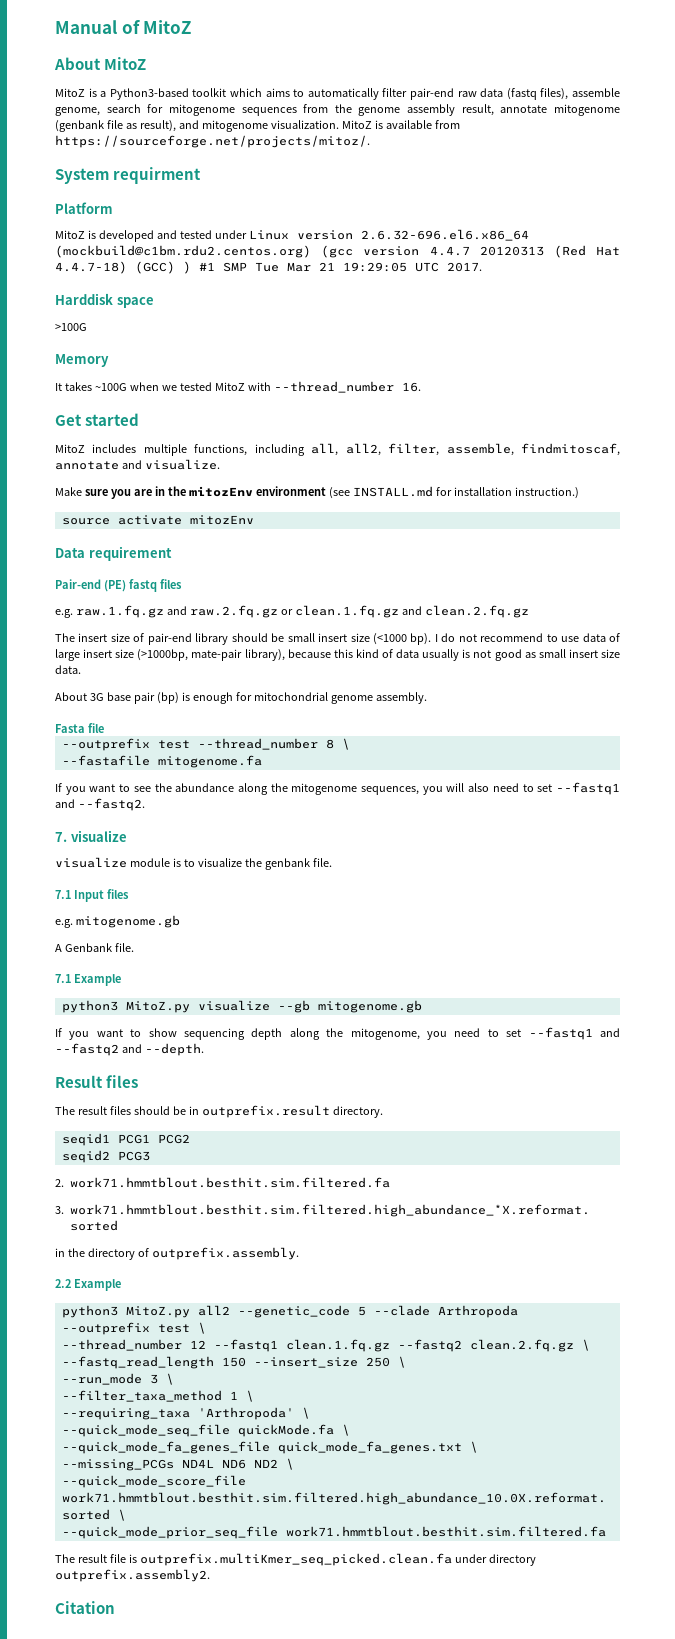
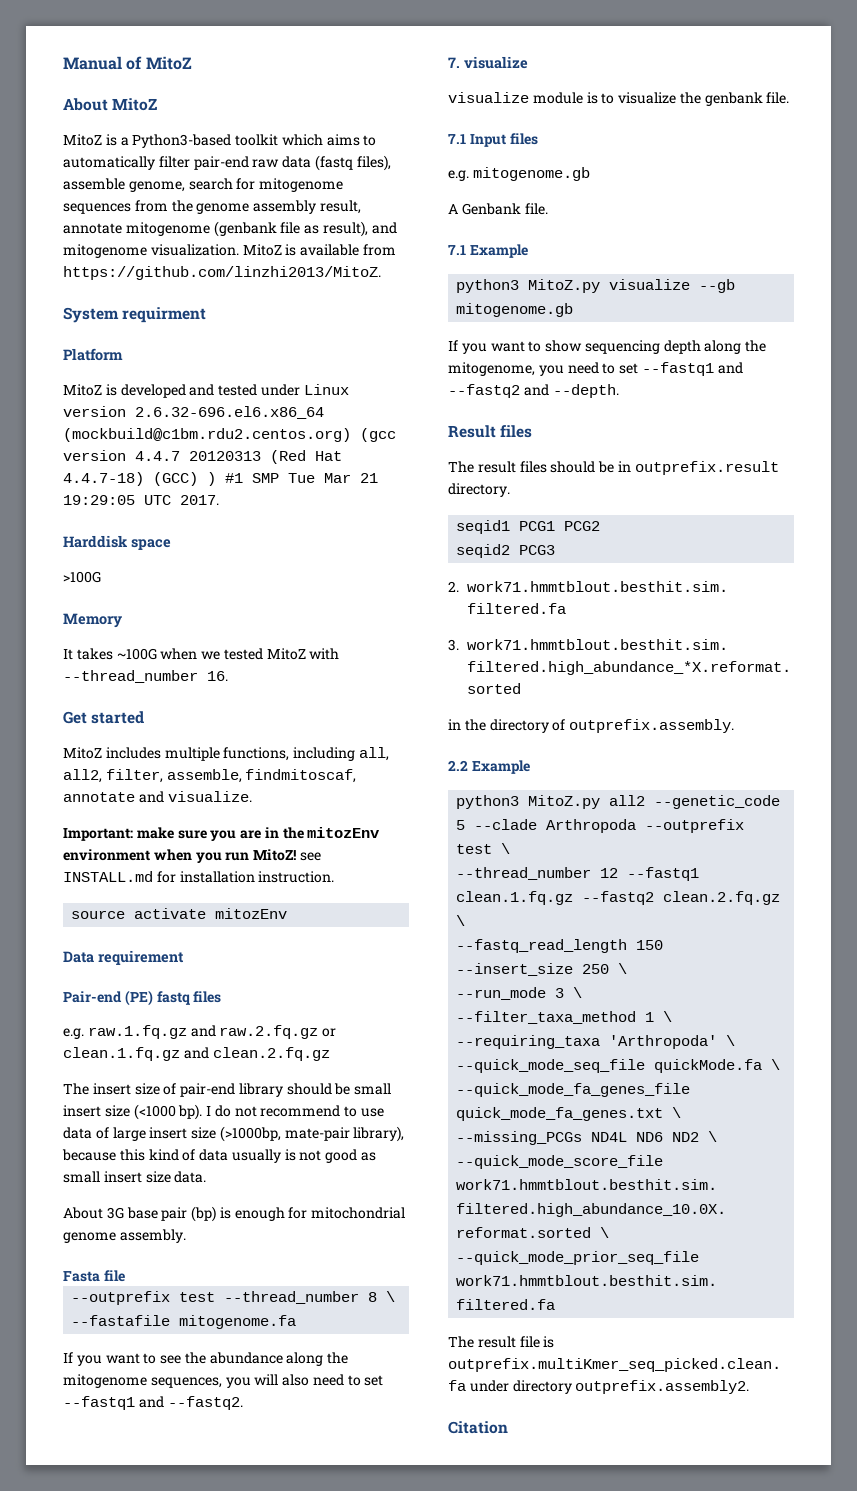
[55,135,370,148] https://sourceforge.net/projects/mitoz/. -> [63,266,381,280] https://github.com/linzhi2013/MitoZ.
[55,487,82,496] Make -> [63,827,174,841] Important: make
[328,487,350,499] (see -> [153,849,321,863] when you run MitoZ! see
[514,487,579,499] instruction.) -> [258,871,335,883] instruction.

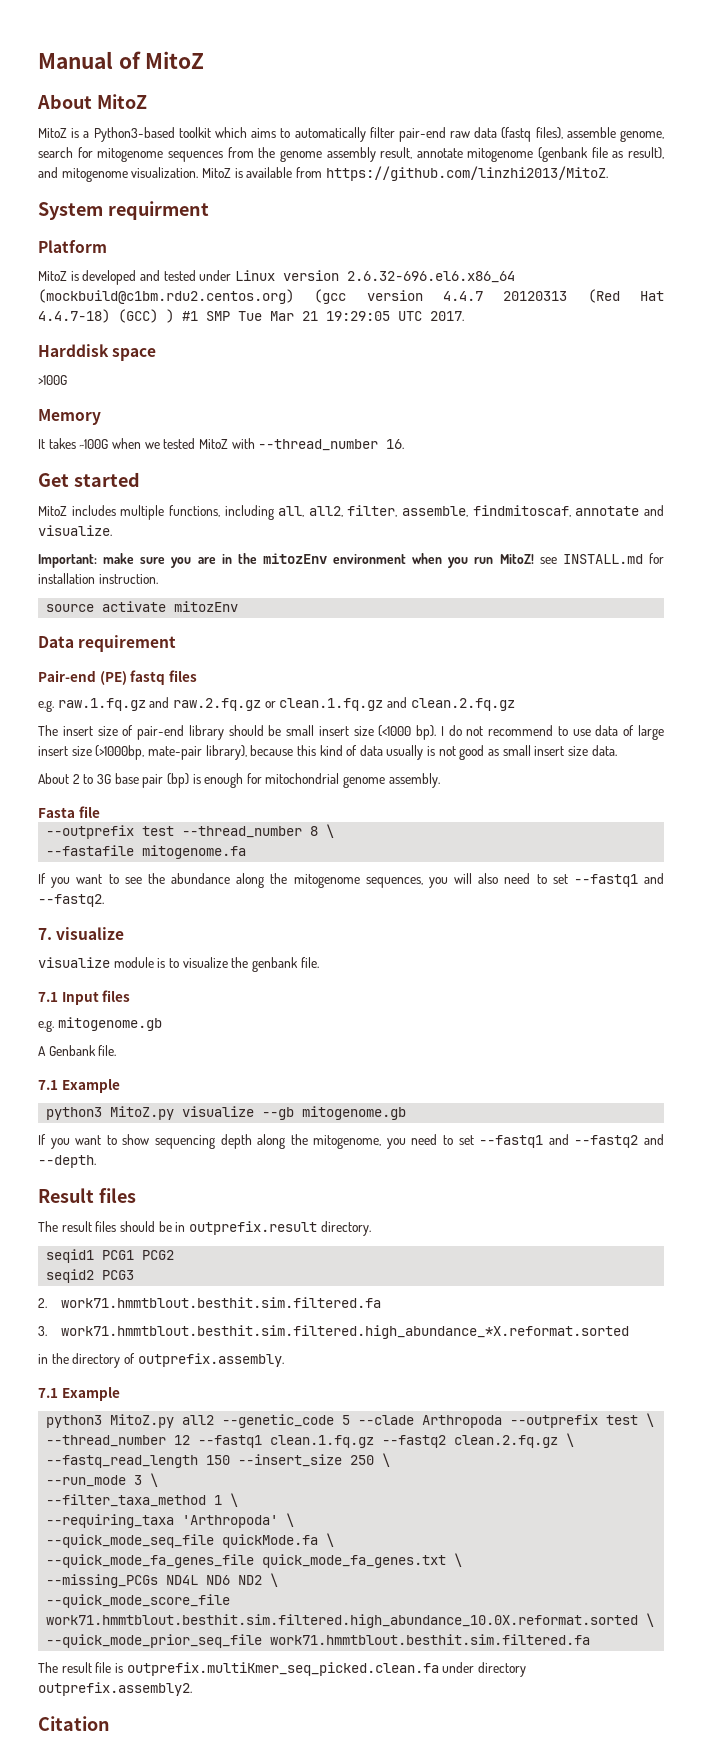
(103, 1213) none -> [72,774,94,784] 2 to
[448,760,468,771] 2.2 -> [38,1388,58,1398] 7.1

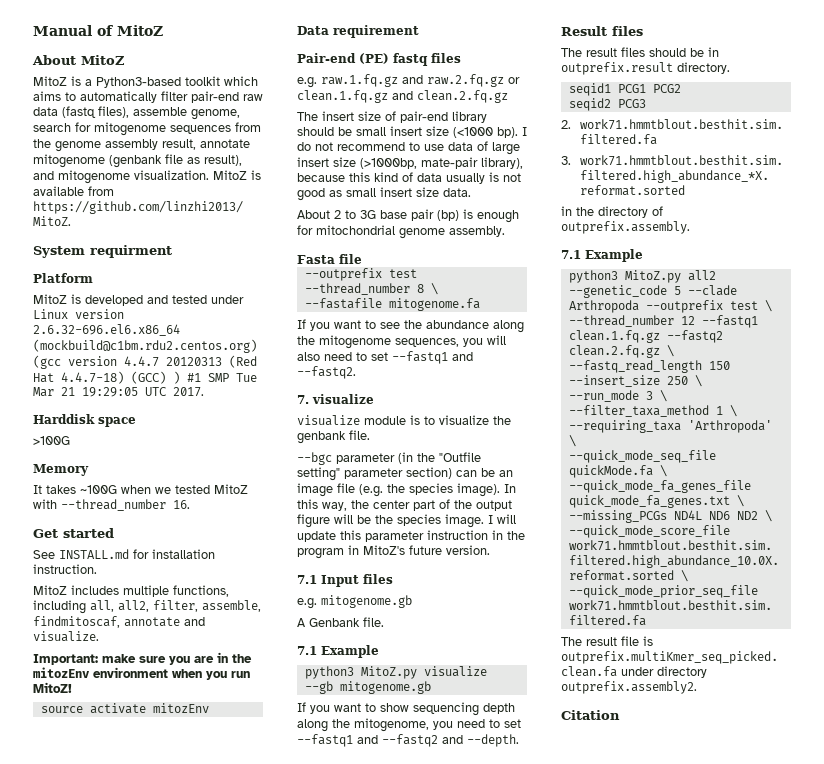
(140, 479) none -> [33,549,215,559] [33,564,97,574] // See INSTALL.md for installation instruction.
[539,553,664,564] [38,573,158,584] see INSTALL.md for installation instruction. -> (72, 687) none
(319, 962) none -> [297,452,481,465] [297,467,513,481] [297,483,516,497] [297,499,512,511] [297,514,516,528] [297,530,525,542] [297,545,490,559] // --bgc parameter (in the "Outfile setting" parameter section) can be an image file (e.g. the species image). In this way, the center part of the output figure will be the species image. I will update this parameter instruction in the program in MitoZ's future version.

